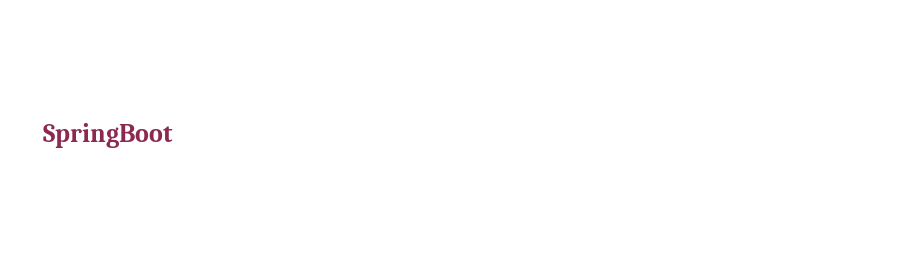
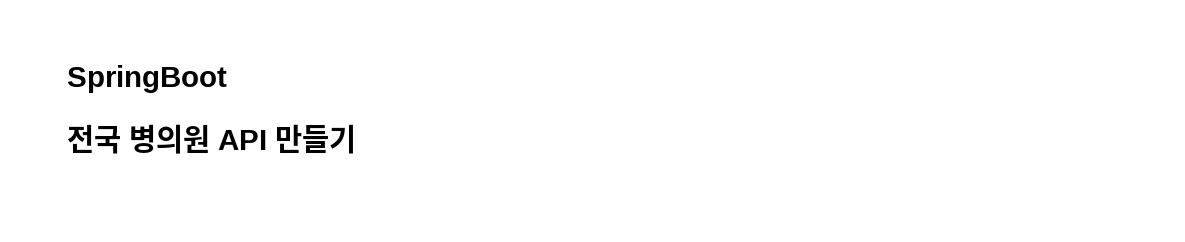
(173, 135) none -> [67,124,356,154] // 전국 병의원 API 만들기

